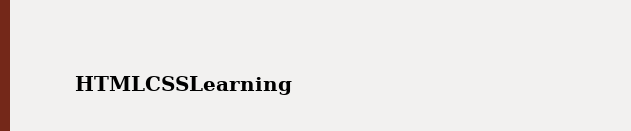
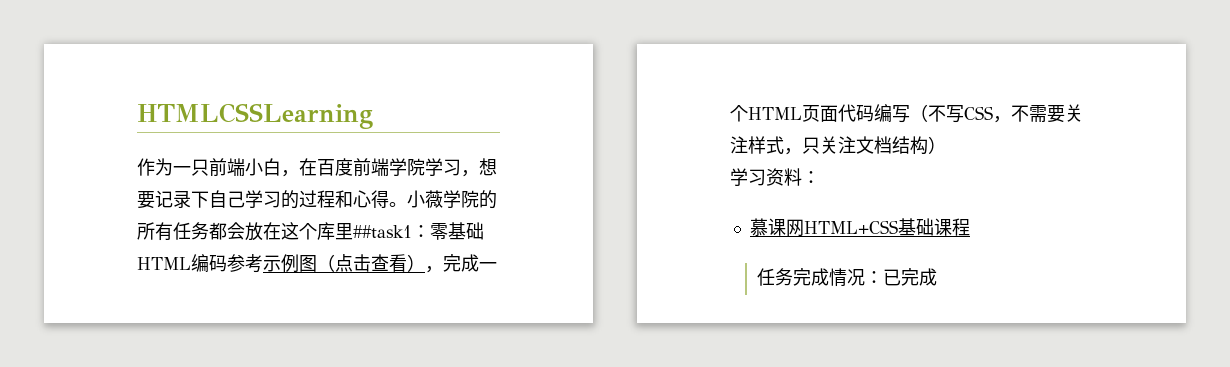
(292, 85) none -> [137,158,497,177] [137,190,497,209] [137,222,484,241] [137,254,497,273] [730,104,1083,123] [730,136,946,155] [730,168,820,186] [749,218,970,237] [757,268,938,287] // 作为一只前端小白，在百度前端学院学习，想要记录下自己学习的过程和心得。小薇学院的所有任务都会放在这个库里##task1：零基础HTML编码参考示例图（点击查看），完成一个HTML页面代码编写（不写CSS，不需要关注样式，只关注文档结构） // 学习资料： // 慕课网HTML+CSS基础课程 // 任务完成情况：已完成

